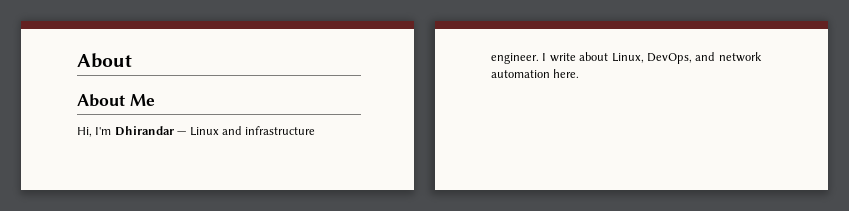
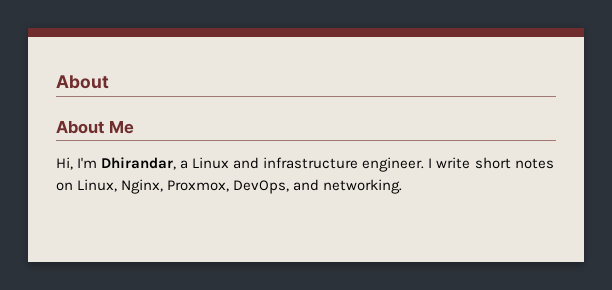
[114,126,187,136] Dhirandar — -> [101,157,189,170] Dhirandar, a
[579,52,762,64] [491,69,580,78] about Linux, DevOps, and network automation here. -> [474,157,554,169] [56,179,403,194] short notes on Linux, Nginx, Proxmox, DevOps, and networking.

